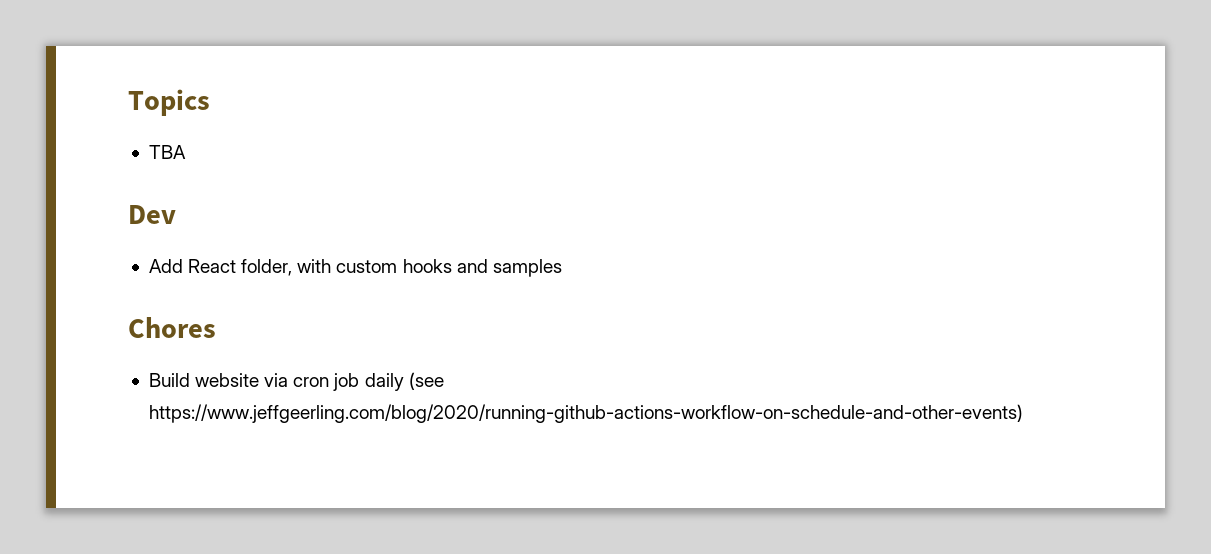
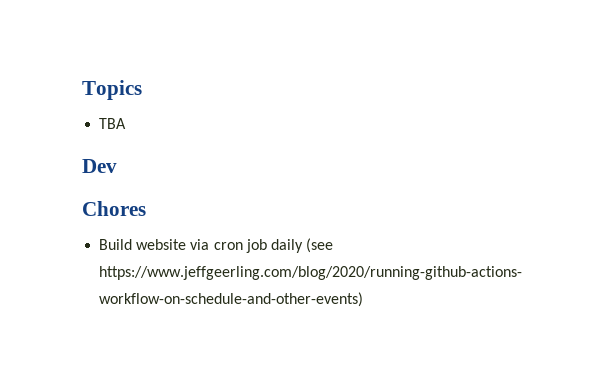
[148,259,562,277] // Add React folder, with custom hooks and samples -> (117, 166) none

